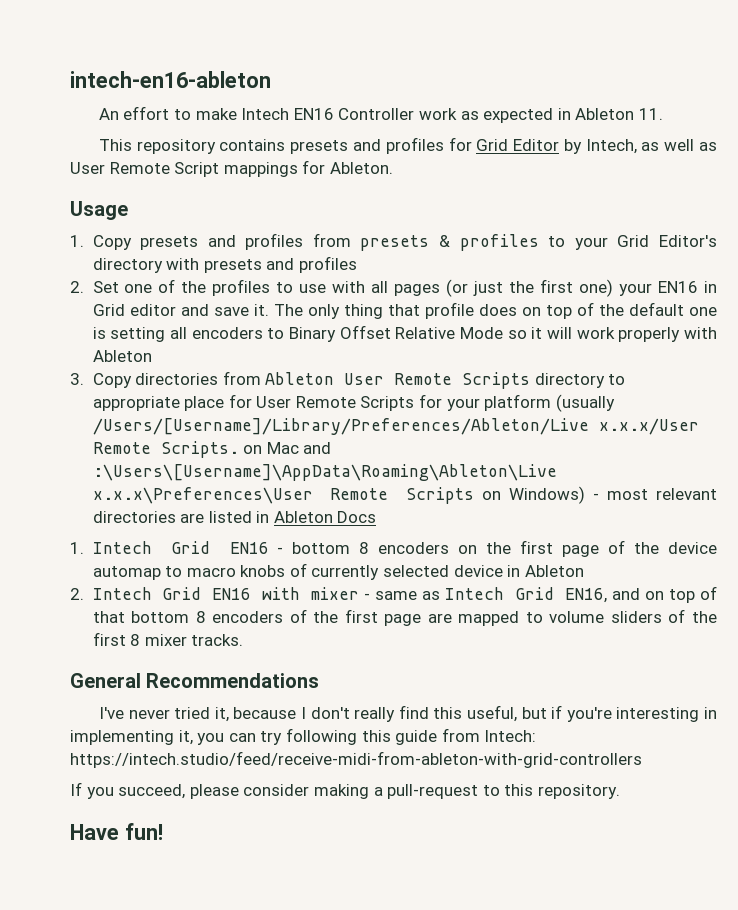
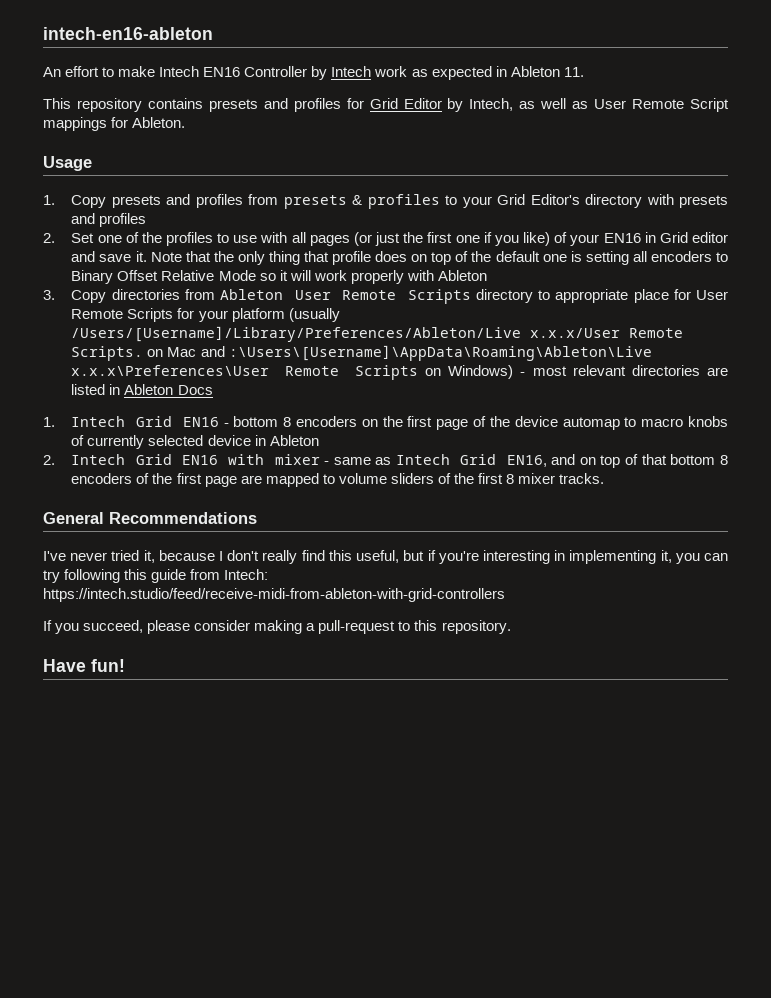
(415, 114) none -> [311,66,372,80] by Intech
[579,279,614,297] one) -> [455,232,568,246] one if you like) of
[273,304,303,316] The -> [150,251,234,262] Note that the

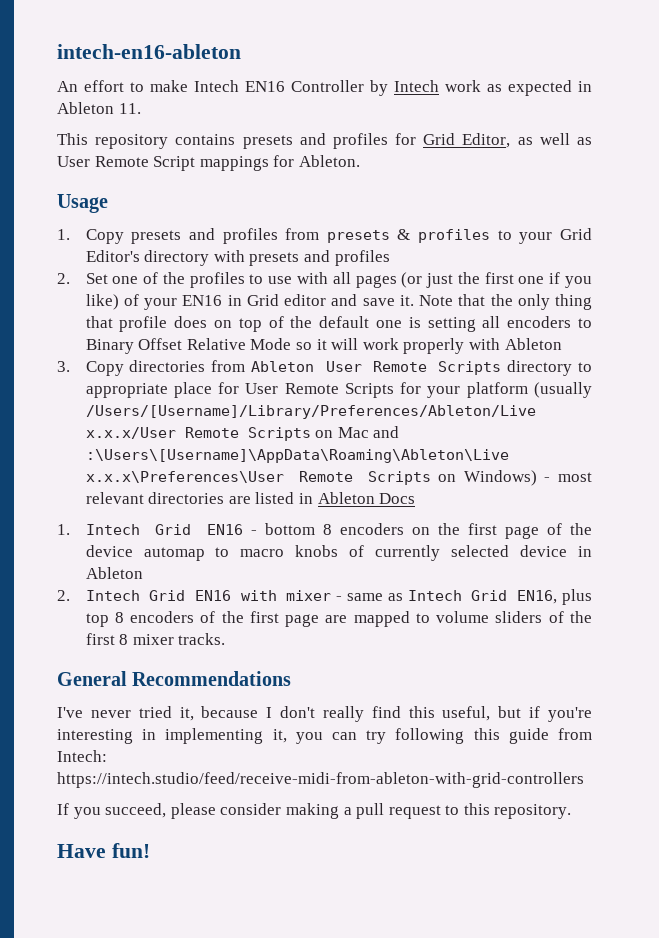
[403,98,514,112] Editor by Intech, -> [462,133,511,148] Editor,
[71,346,144,361] Scripts. -> [247,427,311,441] Scripts
[551,454,716,468] and on top of that bottom -> [562,589,593,605] [85,613,109,627] plus top
[318,620,396,634] pull-request -> [356,803,441,819] pull request

